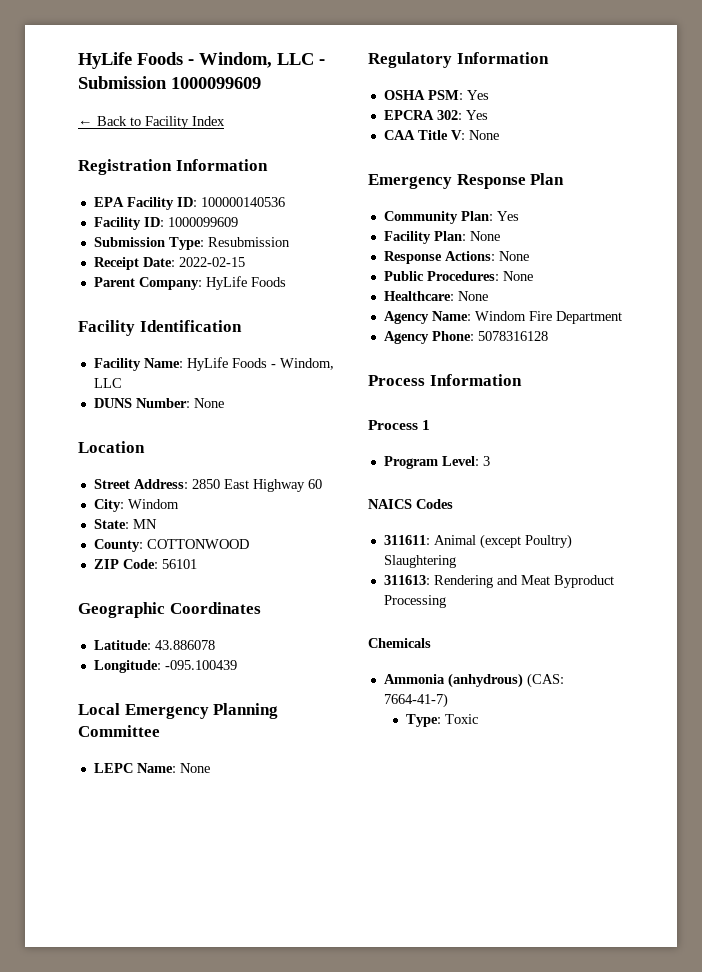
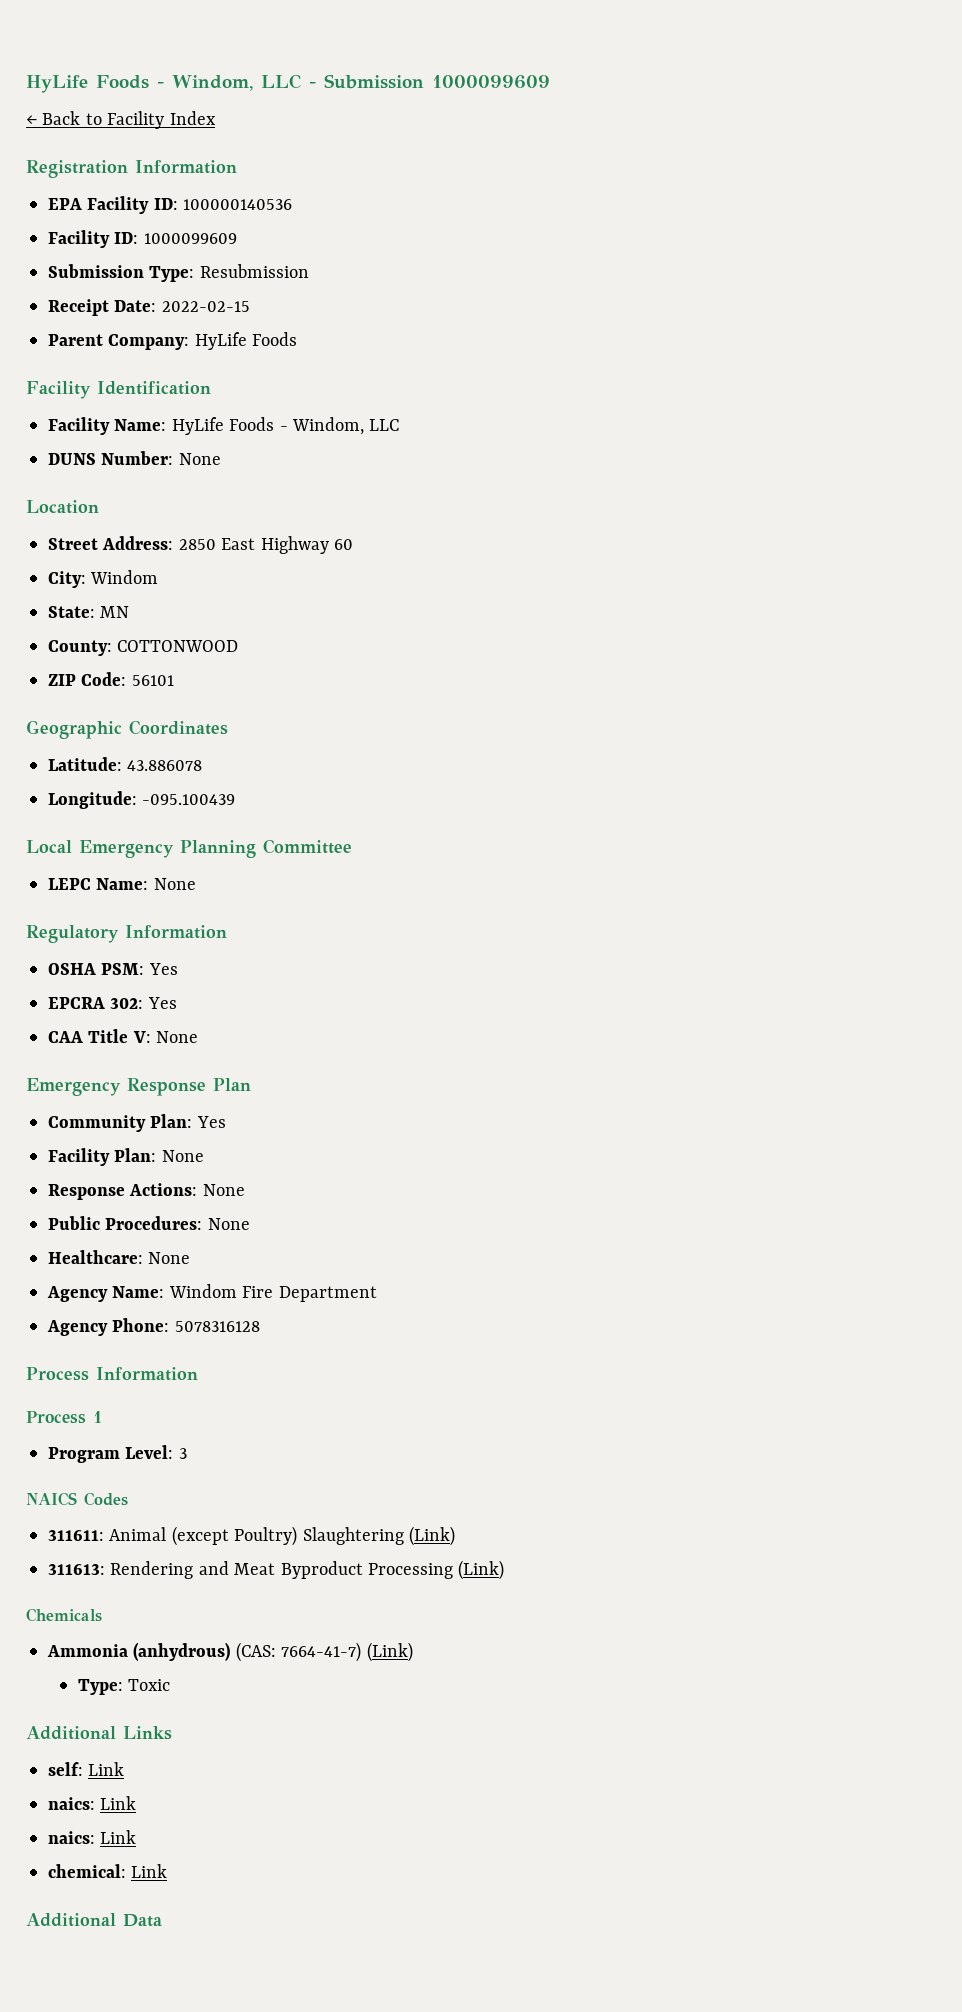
(456, 561) none -> [409,1526,455,1546] (Link)
(446, 601) none -> [458,1560,505,1580] (Link)
(448, 700) none -> [366,1642,413,1662] (Link)
(478, 719) none -> [26,1726,172,1740] [48,1762,125,1776] [48,1796,137,1810] [48,1830,137,1844] [48,1864,168,1878] [26,1913,162,1927] // Additional Links // self: Link // naics: Link // naics: Link // chemical: Link // Additional Data

